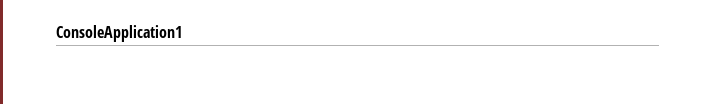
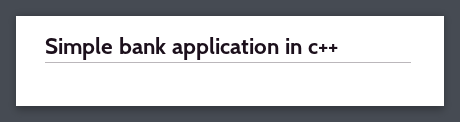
[56,25,182,42] ConsoleApplication1 -> [45,37,339,60] Simple bank application in c++

